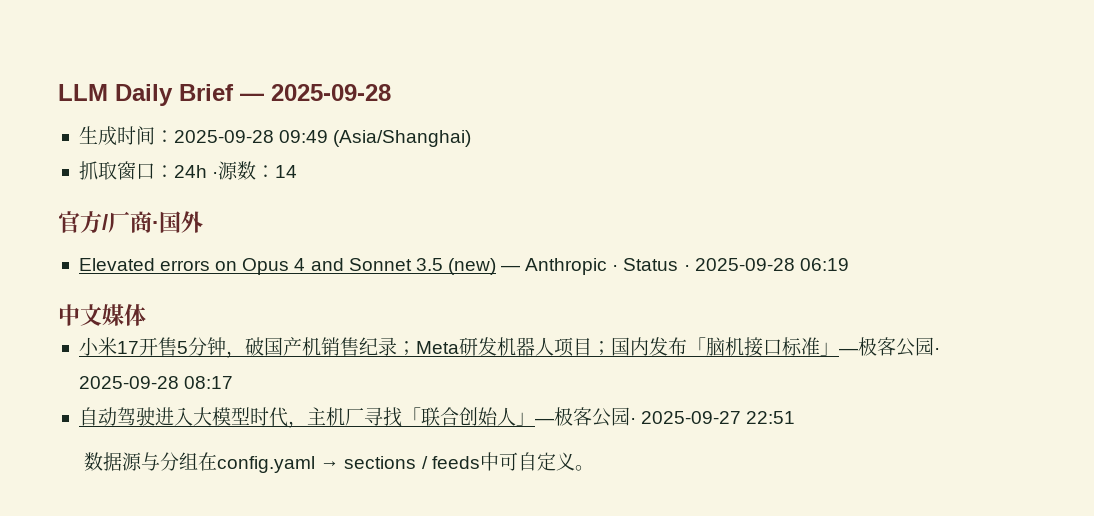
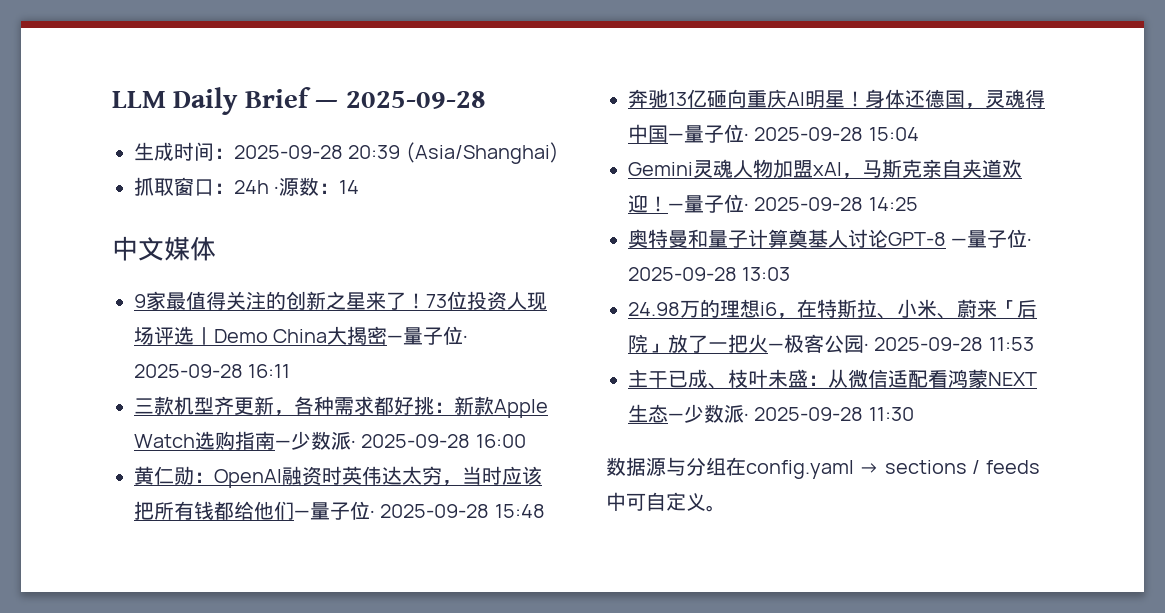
[279,130,329,143] 09:49 -> [348,145,401,159] 20:39
[58,211,203,233] [78,258,849,275] [58,304,146,326] [78,337,839,358] 官方/厂商·国外 // Elevated errors on Opus 4 and Sonnet 3.5 (new) — Anthropic · Status · 2025-09-28 06:19 // 中文媒体 // 小米17开售5分钟，破国产机销售纪录；Meta研发机器人项目；国内发布「脑机接口标准」 -> [112,236,216,261] [134,291,547,311] [134,326,469,345] [134,364,291,378] [134,396,548,418] [134,431,526,450] [134,466,542,488] [134,501,545,520] [628,89,1045,109] [628,124,919,143] [628,159,1022,179] [628,194,918,213] [628,229,1033,248] [628,267,791,281] [628,299,1037,319] [628,334,768,353] 中文媒体 // 9家最值得关注的创新之星来了！73位投资人现场评选丨Demo China大揭密—量子位· 2025-09-28 16:11 // 三款机型齐更新，各种需求都好挑：新款Apple Watch选购指南—少数派· 2025-09-28 16:00 // 黄仁勋：OpenAI融资时英伟达太穷，当时应该把所有钱都给他们—量子位· 2025-09-28 15:48 // 奔驰13亿砸向重庆AI明星！身体还德国，灵魂得中国—量子位· 2025-09-28 15:04 // Gemini灵魂人物加盟xAI，马斯克亲自夹道欢迎！—量子位· 2025-09-28 14:25 // 奥特曼和量子计算奠基人讨论GPT-8 —量子位· 2025-09-28 13:03 // 24.98万的理想i6，在特斯拉、小米、蔚来「后院」放了一把火
[184,376,234,389] [78,407,796,428] 08:17 // 自动驾驶进入大模型时代，主机厂寻找「联合创始人」—极客公园· 2025-09-27 22:51 -> [988,337,1034,351] [628,369,1037,389] [628,404,914,423] 11:53 // 主干已成、枝叶未盛：从微信适配看鸿蒙NEXT生态—少数派· 2025-09-28 11:30

